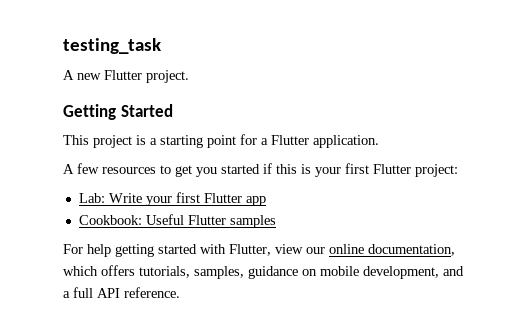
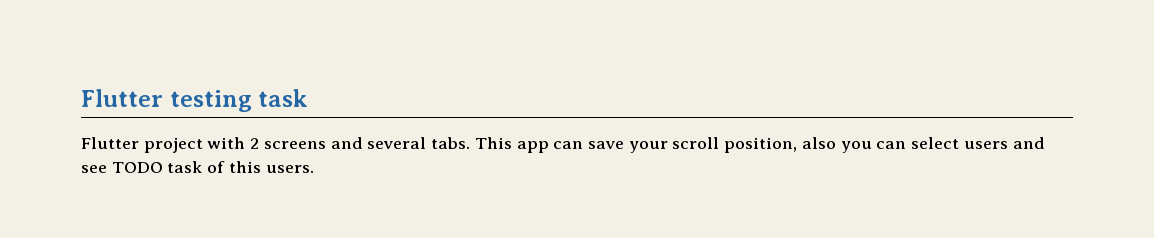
[63,38,161,54] [63,70,189,83] [63,104,173,120] [63,134,379,148] [63,163,458,177] [78,192,266,206] [78,214,276,228] [63,244,455,257] [63,265,464,279] [63,287,180,298] testing_task // A new Flutter project. // Getting Started // This project is a starting point for a Flutter application. // A few resources to get you started if this is your first Flutter project: // Lab: Write your first Flutter app // Cookbook: Useful Flutter samples // For help getting started with Flutter, view our online documentation, which offers tutorials, samples, guidance on mobile development, and a full API reference. -> [81,89,309,112] [81,137,1045,153] [81,161,314,173] Flutter testing task // Flutter project with 2 screens and several tabs. This app can save your scroll position, also you can select users and see TODO task of this users.

